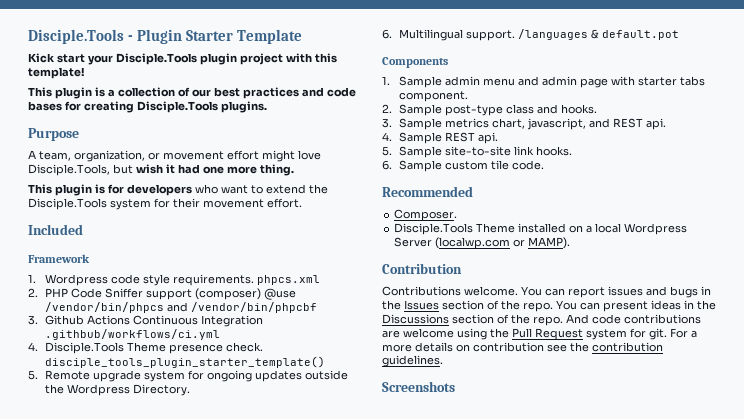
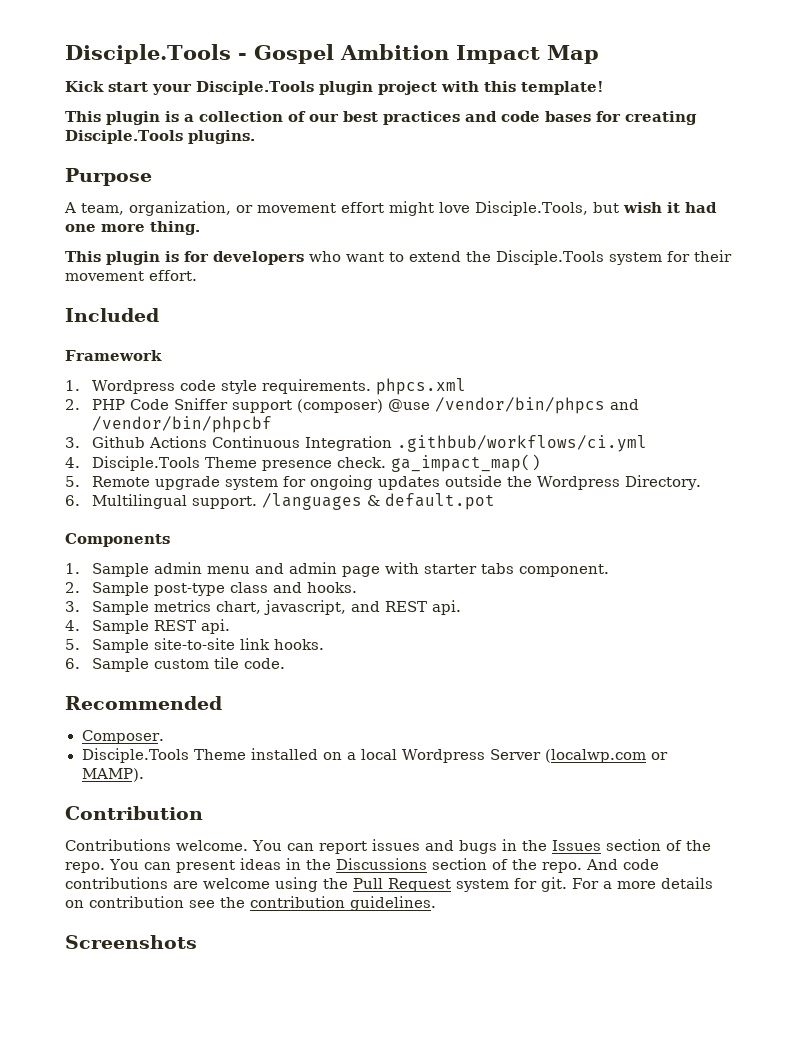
[137,29,303,44] Plugin Starter Template -> [253,44,599,64] Gospel Ambition Impact Map
[45,356,326,368] disciple_tools_plugin_starter_template() -> [391,454,542,472] ga_impact_map()

